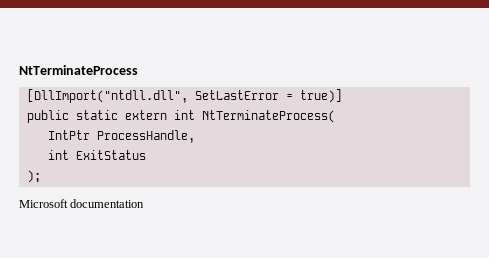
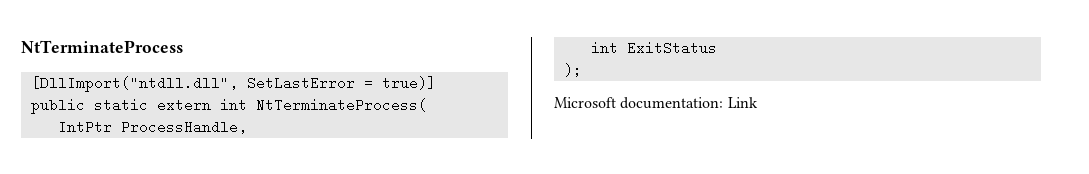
[70,199,145,208] documentation -> [620,97,758,109] documentation: Link

